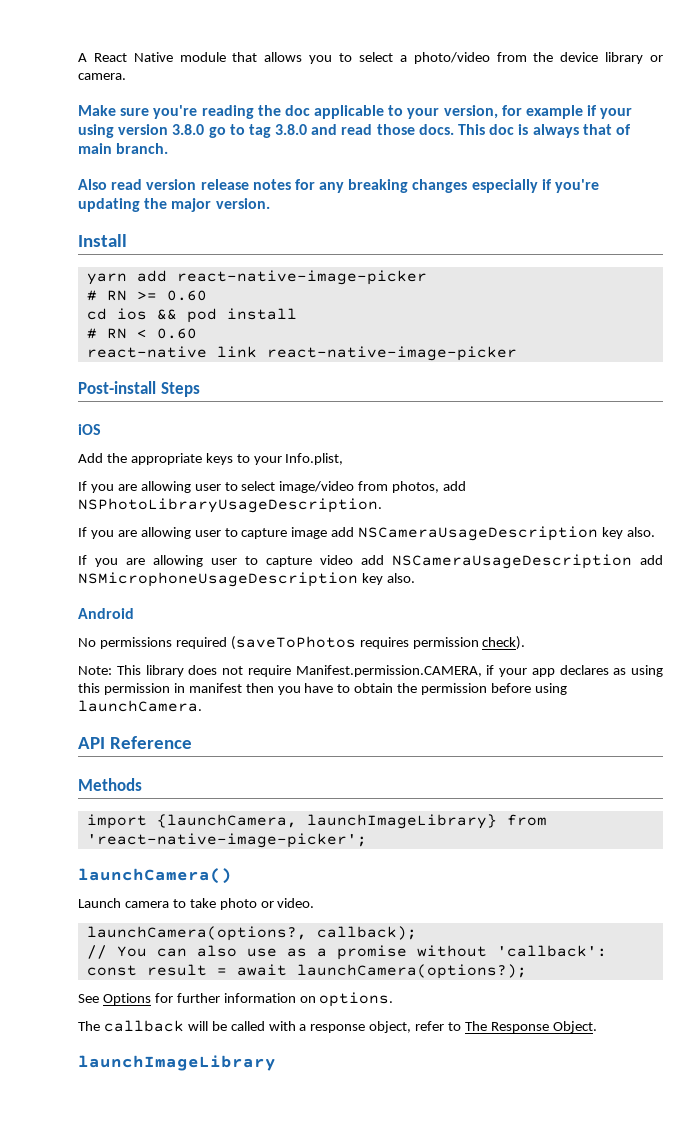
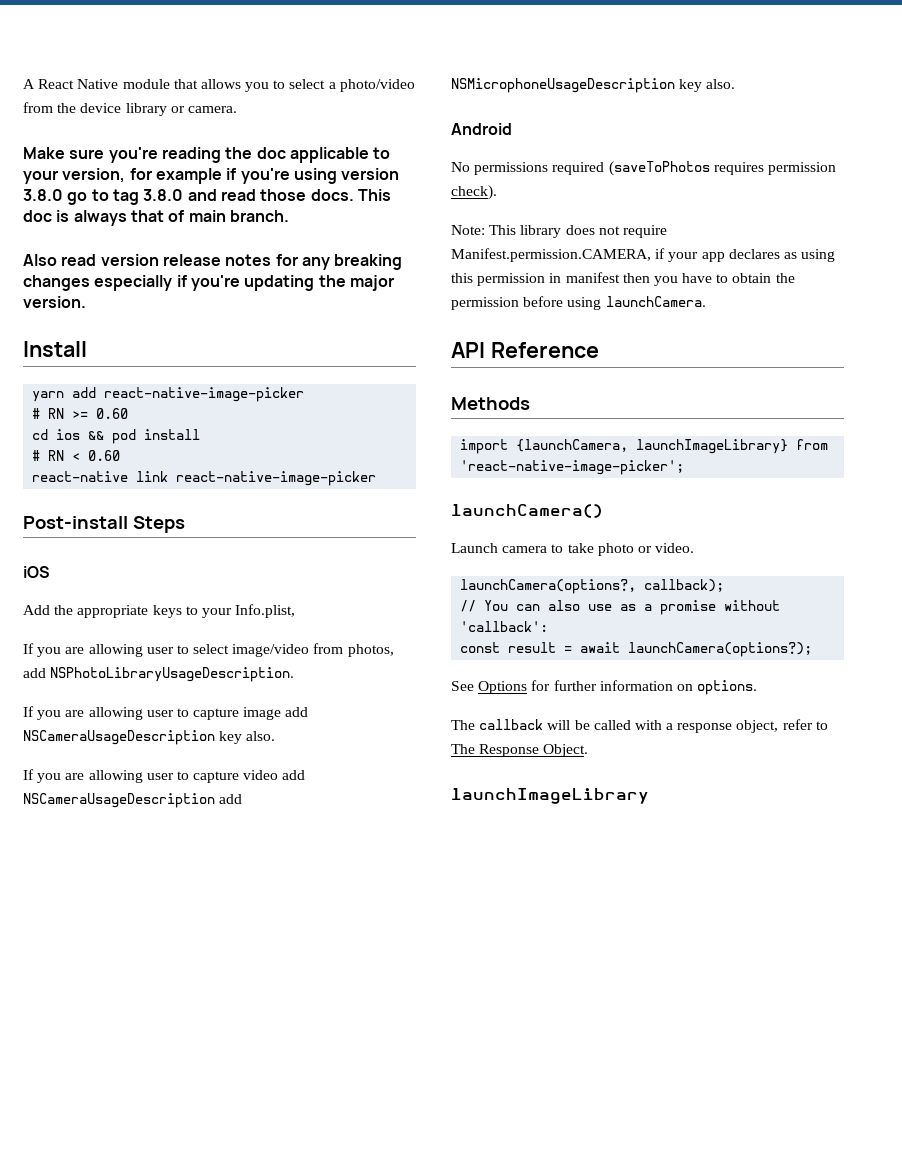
[600,108,633,119] your -> [240,168,290,184] you're

